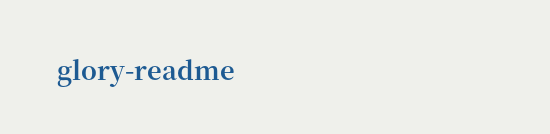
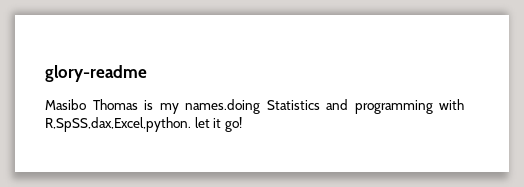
(235, 73) none -> [45,99,464,114] [45,117,242,132] // Masibo Thomas is my names.doing Statistics and programming with R,SpSS,dax,Excel,python. let it go!

